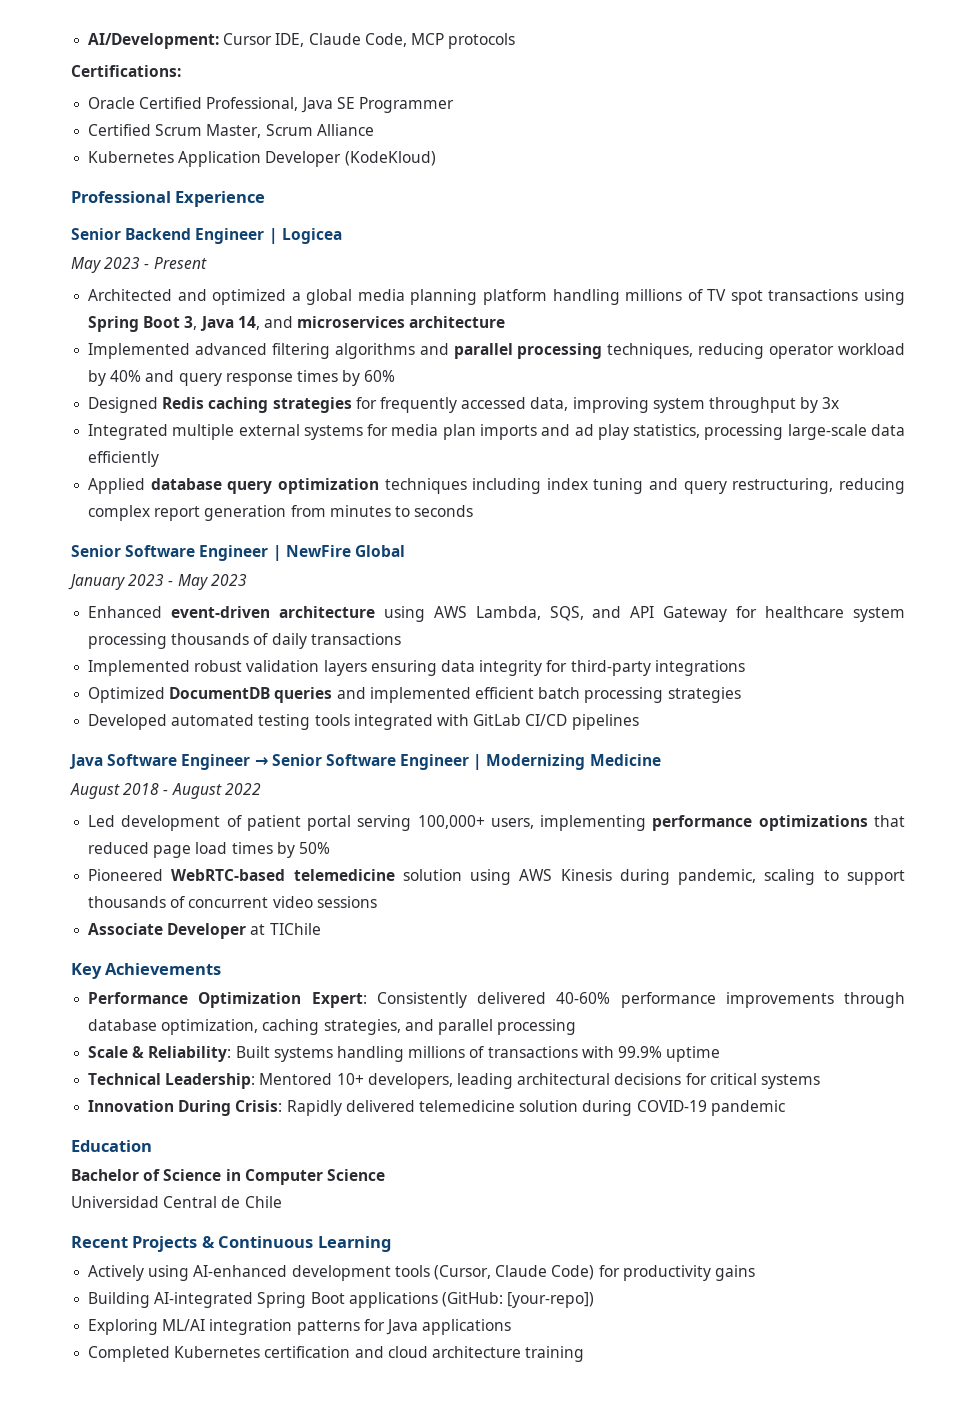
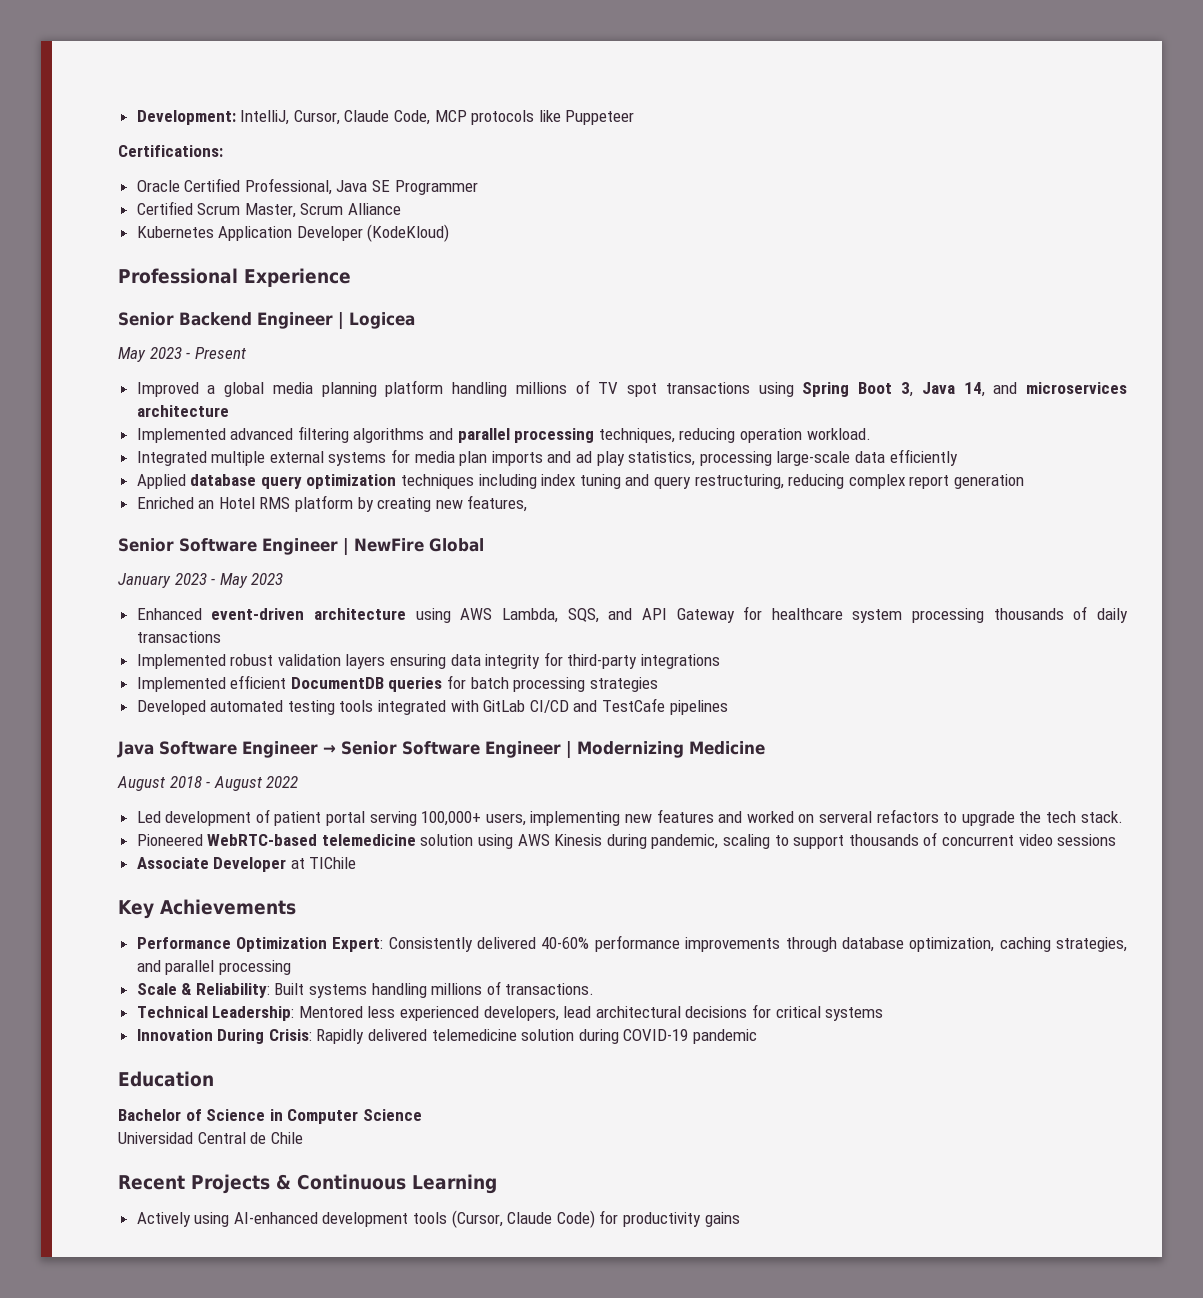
[88,33,305,49] AI/Development: Cursor IDE, -> [136,110,340,125] Development: IntelliJ, Cursor,
(516, 41) none -> [538,110,635,125] like Puppeteer
[88,289,287,305] Architected and optimized -> [136,382,199,397] Improved
[769,343,905,359] [88,370,396,386] [88,397,840,413] operator workload by 40% and query response times by 60% // Designed Redis caching strategies for frequently accessed data, improving system throughput by 3x -> [740,428,871,443] operation workload.
[290,505,474,517] from minutes to seconds -> [136,495,528,512] // Enriched an Hotel RMS platform by creating new features,
[88,687,534,703] Optimized DocumentDB queries and implemented efficient -> [136,675,467,692] Implemented efficient DocumentDB queries for
(568, 720) none -> [573,698,666,712] and TestCafe
[652,815,905,831] [88,842,330,858] performance optimizations that reduced page load times by 50% -> [625,809,1123,826] new features and worked on serveral refactors to upgrade the tech stack.
[487,1046,721,1062] transactions with 99.9% uptime -> [505,983,595,995] transactions.
[336,1073,513,1089] 10+ developers, leading -> [367,1006,592,1021] less experienced developers, lead
[88,1292,595,1308] [88,1319,512,1335] [88,1346,585,1362] // Building AI-integrated Spring Boot applications (GitHub: [your-repo]) // Exploring ML/AI integration patterns for Java applications // Completed Kubernetes certification and cloud architecture training -> (740, 1219) none

